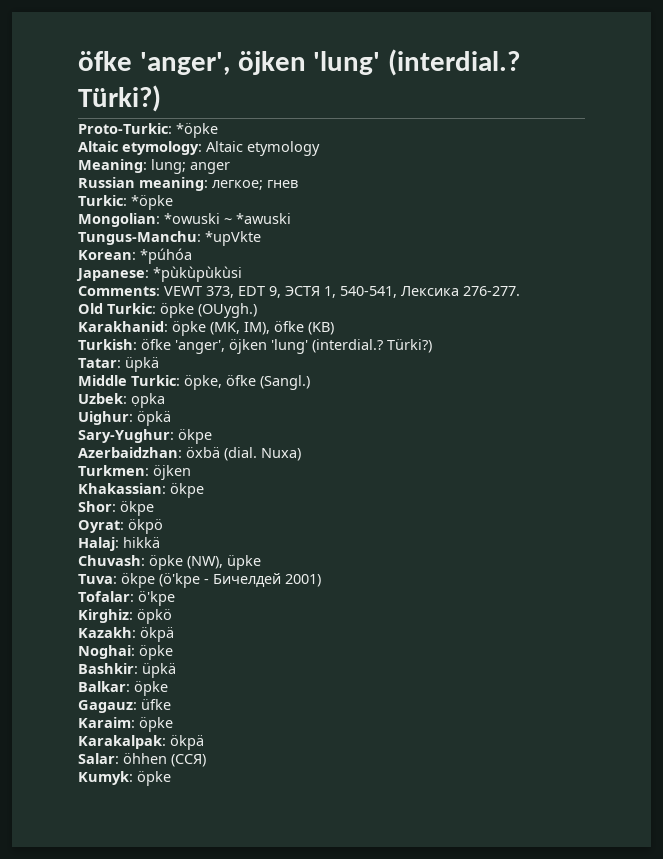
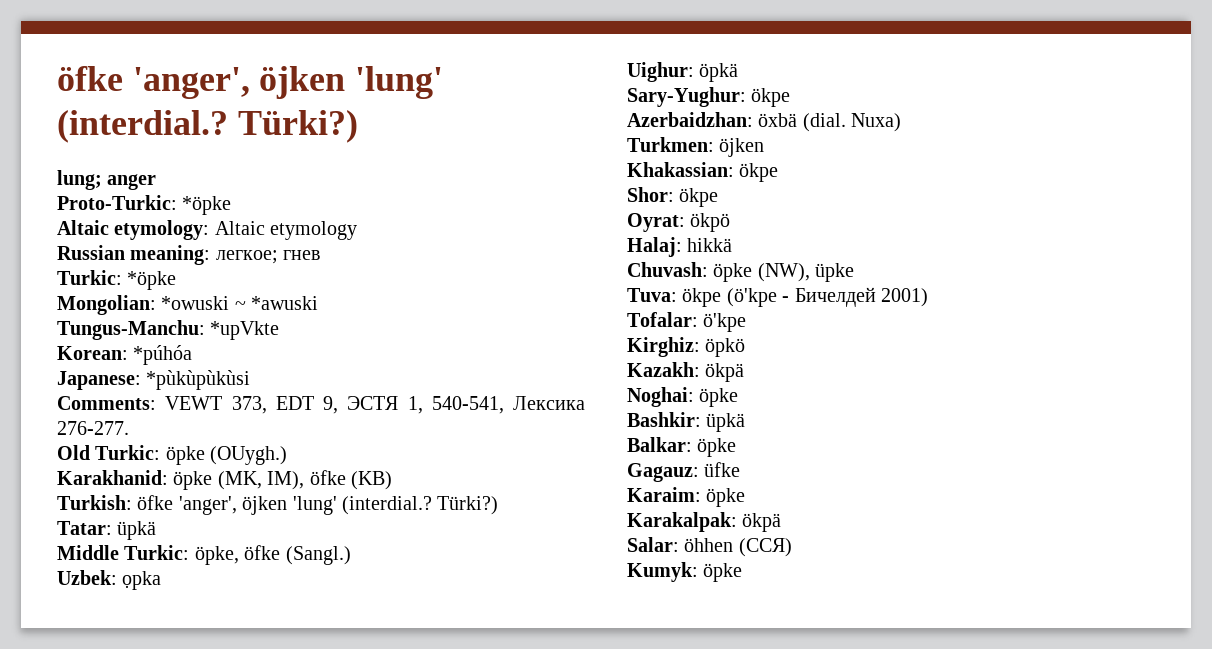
[78,49,521,76] [78,85,161,112] öfke 'anger', öjken 'lung' (interdial.? Türki?) -> [57,66,444,99] [57,110,358,143] [57,170,157,190] öfke 'anger', öjken 'lung' (interdial.? Türki?) // lung; anger
[78,159,230,174] // Meaning: lung; anger -> (358, 230) none

